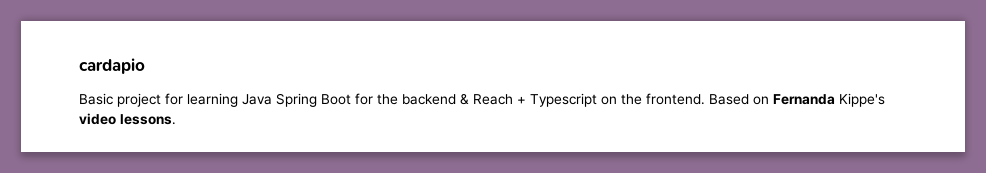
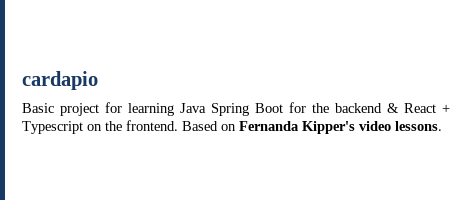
[473,94,513,105] Reach -> [404,103,436,113] React
[839,93,885,107] Kippe's -> [302,121,355,134] Kipper's

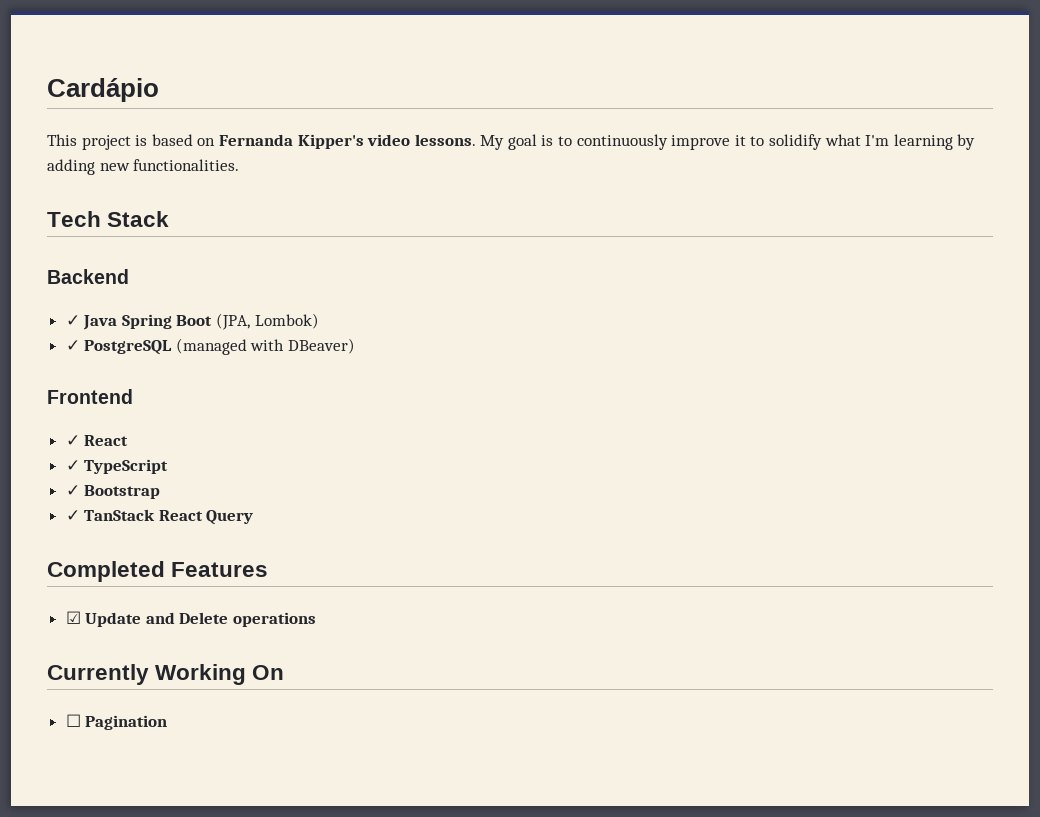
[22,71,98,90] [22,102,450,116] [22,120,218,134] cardapio // Basic project for learning Java Spring Boot for the backend & React + Typescript on the frontend. Based -> [47,78,159,102] [47,134,193,150] Cardápio // This project is based
(442, 126) none -> [480,134,976,150] [47,159,240,175] [47,211,170,227] [47,269,129,284] [65,313,319,330] [65,338,356,355] [47,389,133,404] [65,435,129,446] [65,459,169,474] [65,485,161,499] [65,509,254,525] [47,561,269,582] [65,611,317,627] [47,664,285,685] [65,714,168,730] My goal is to continuously improve it to solidify what I'm learning by adding new functionalities. // Tech Stack // Backend // ✓ Java Spring Boot (JPA, Lombok) // ✓ PostgreSQL (managed with DBeaver) // Frontend // ✓ React // ✓ TypeScript // ✓ Bootstrap // ✓ TanStack React Query // Completed Features // ☑ Update and Delete operations // Currently Working On // ☐ Pagination

